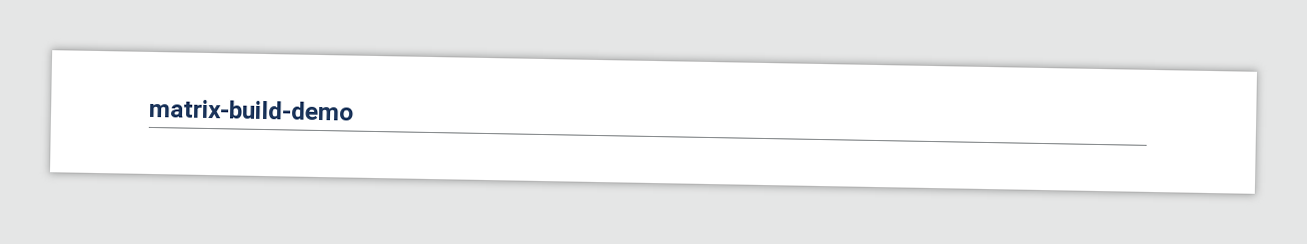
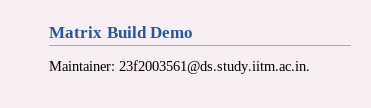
[149,98,354,121] matrix-build-demo -> [49,26,194,38] [49,60,310,74] Matrix Build Demo // Maintainer: 23f2003561@ds.study.iitm.ac.in.

